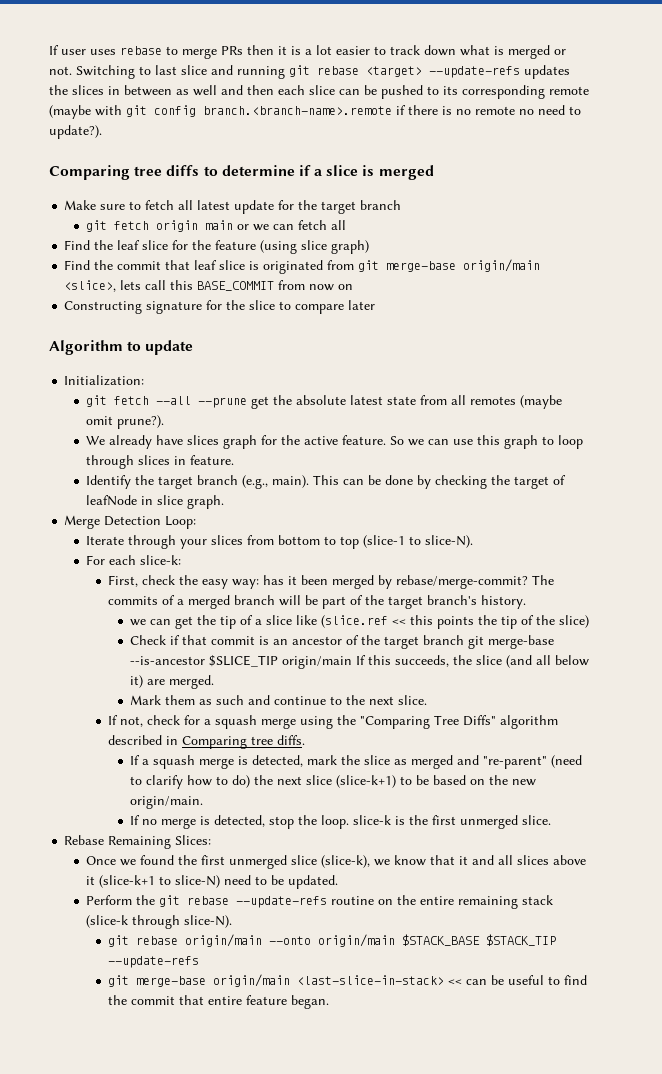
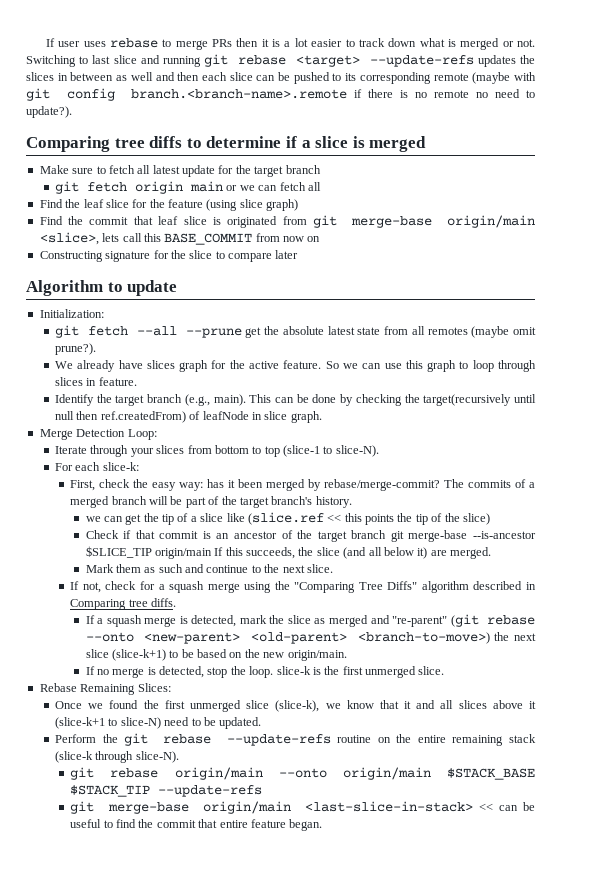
[514,476,550,489] target -> [423,394,537,406] [55,411,186,423] target(recursively until null then ref.createdFrom)
[551,755,583,768] [130,775,251,789] (need to clarify how to do) -> [450,614,535,627] [85,632,490,644] (git rebase --onto <new-parent> <old-parent> <branch-to-move>)

